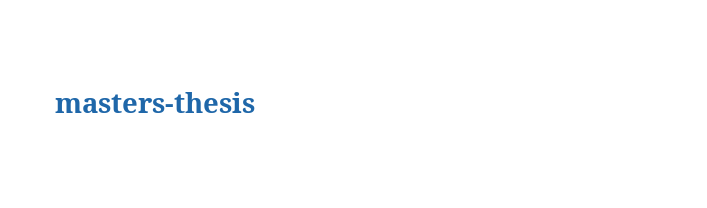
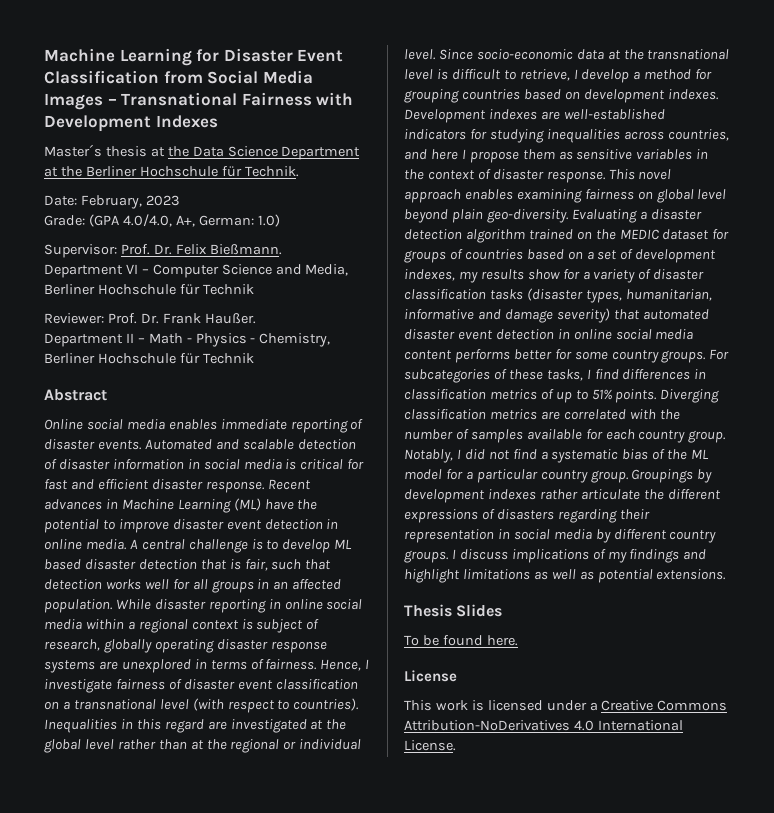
[55,92,255,113] masters-thesis -> [44,48,344,66] [44,70,313,84] [44,92,354,110] [44,115,218,132] [44,144,361,160] [44,166,299,177] [44,195,180,209] [44,214,280,227] [44,244,282,258] [44,264,349,278] [44,284,254,295] [44,313,256,324] [44,333,331,347] [44,353,254,364] [44,389,107,401] [44,419,364,433] [44,439,356,450] [44,459,365,470] [44,479,311,493] [44,498,318,513] [44,519,339,533] [44,539,353,553] [44,559,332,571] [44,579,342,593] [44,599,363,613] [44,619,320,633] [44,639,327,653] [44,659,370,673] [44,679,358,693] [44,698,360,713] [44,719,347,733] [44,739,362,753] [404,49,730,60] [404,69,713,83] [404,89,719,103] [404,109,665,123] [404,129,729,143] [404,149,709,163] [404,169,672,183] [404,189,727,203] [404,209,702,223] [404,229,730,243] [404,249,717,263] [404,269,705,283] [404,288,712,303] [404,308,709,323] [404,329,694,340] [404,349,730,363] [404,369,707,383] [404,389,720,403] [404,409,680,420] [404,429,727,443] [404,449,710,463] [404,469,713,483] [404,489,721,503] [404,509,650,523] [404,529,717,543] [404,549,707,563] [404,569,727,583] [404,604,503,617] [404,635,518,646] [404,670,457,682] [404,700,728,711] [404,720,683,731] [404,740,456,751] Machine Learning for Disaster Event Classification from Social Media Images – Transnational Fairness with Development Indexes // Master´s thesis at the Data Science Department at the Berliner Hochschule für Technik. // Date: February, 2023 // Grade: (GPA 4.0/4.0, A+, German: 1.0) // Supervisor: Prof. Dr. Felix Bießmann. // Department VI – Computer Science and Media, Berliner Hochschule für Technik // Reviewer: Prof. Dr. Frank Haußer. // Department II – Math - Physics - Chemistry, Berliner Hochschule für Technik // Abstract // Online social media enables immediate reporting of disaster events. Automated and scalable detection of disaster information in social media is critical for fast and efficient disaster response. Recent advances in Machine Learning (ML) have the potential to improve disaster event detection in online media. A central challenge is to develop ML based disaster detection that is fair, such that detection works well for all groups in an affected population. While disaster reporting in online social media within a regional context is subject of research, globally operating disaster response systems are unexplored in terms of fairness. Hence, I investigate fairness of disaster event classification on a transnational level (with respect to countries). Inequalities in this regard are investigated at the global level rather than at the regional or individual level. Since socio-economic data at the transnational level is difficult to retrieve, I develop a method for grouping countries based on development indexes. Development indexes are well-established indicators for studying inequalities across countries, and here I propose them as sensitive variables in the context of disaster response. This novel approach enables examining fairness on global level beyond plain geo-diversity. Evaluating a disaster detection algorithm trained on the MEDIC dataset for groups of countries based on a set of development indexes, my results show for a variety of disaster classification tasks (disaster types, humanitarian, informative and damage severity) that automated disaster event detection in online social media content performs better for some country groups. For subcategories of these tasks, I find differences in classification metrics of up to 51% points. Diverging classification metrics are correlated with the number of samples available for each country group. Notably, I did not find a systematic bias of the ML model for a particular country group. Groupings by development indexes rather articulate the different expressions of disasters regarding their representation in social media by different country groups. I discuss implications of my findings and highlight limitations as well as potential extensions. // Thesis Slides // To be found here. // License // This work is licensed under a Creative Commons Attribution-NoDerivatives 4.0 International License.

